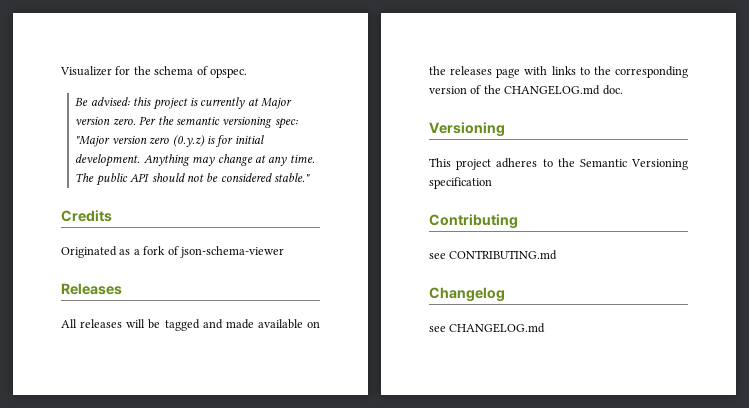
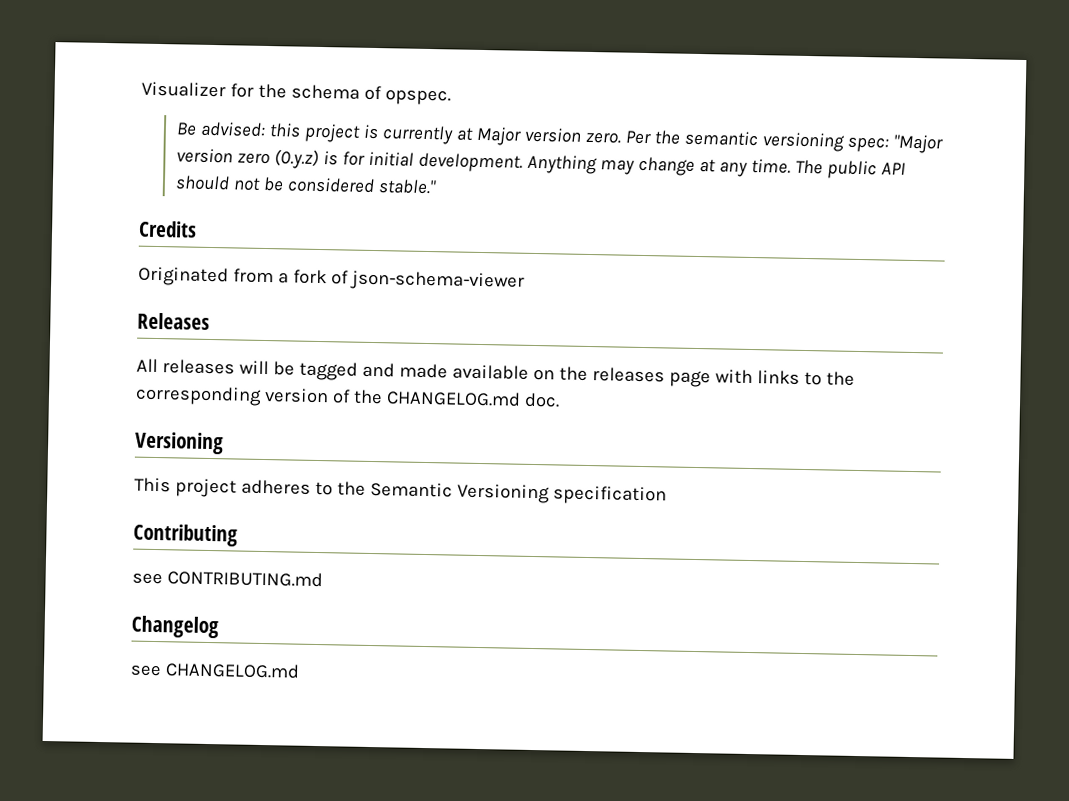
[119,249,131,255] as -> [232,268,274,284] from

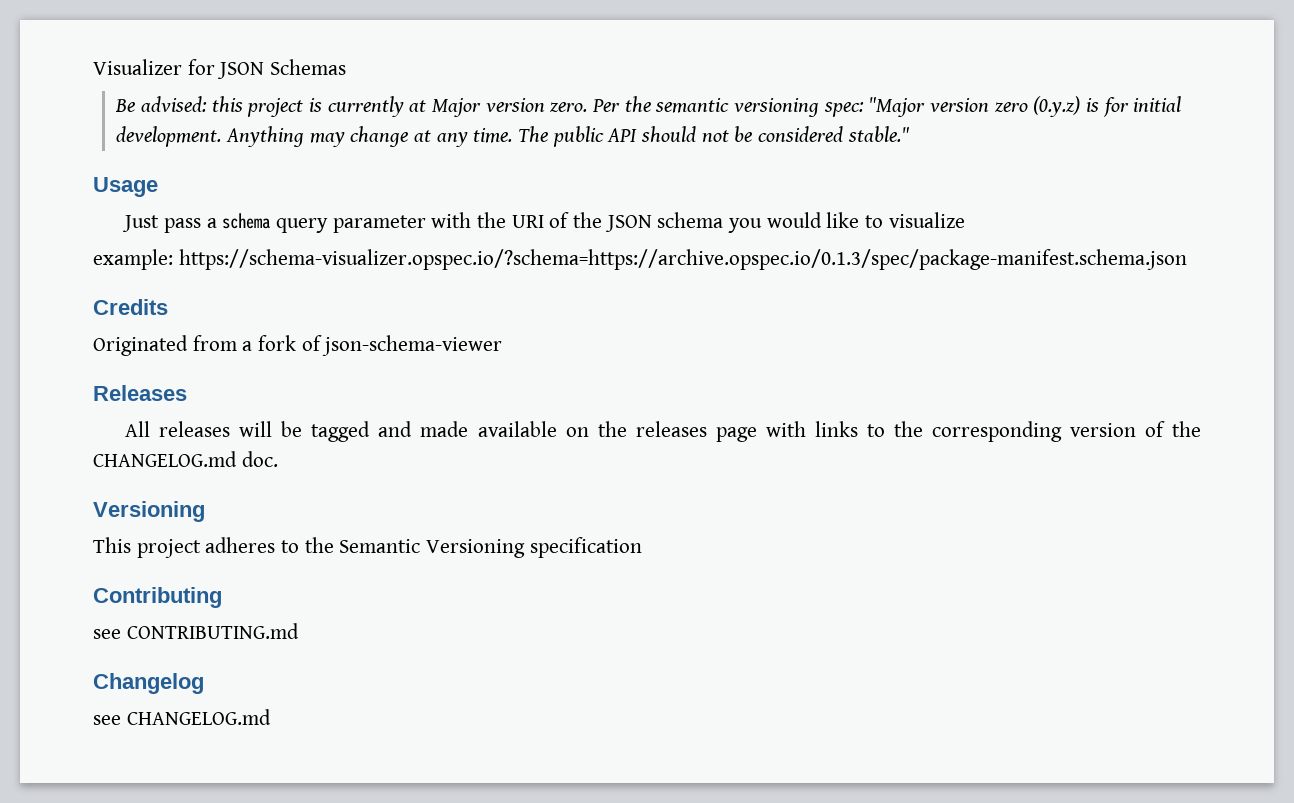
[257,83,451,106] the schema of opspec. -> [217,59,347,79] JSON Schemas
(437, 187) none -> [93,177,158,197] [122,212,965,233] [93,249,1187,270] // Usage // Just pass a schema query parameter with the URI of the JSON schema you would like to visualize // example: https://schema-visualizer.opspec.io/?schema=https://archive.opspec.io/0.1.3/spec/package-manifest.schema.json

